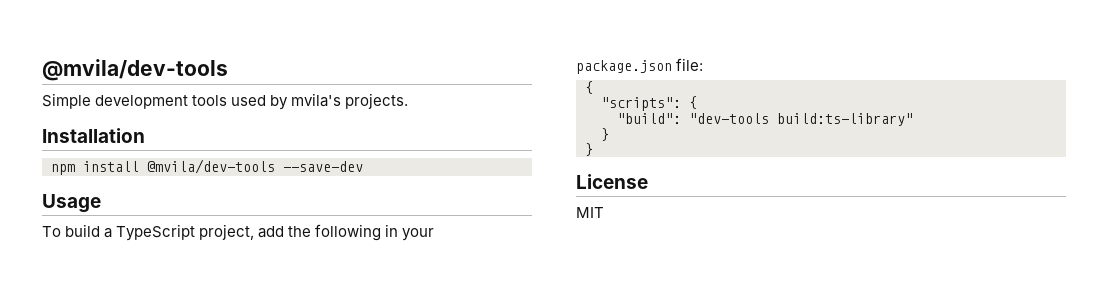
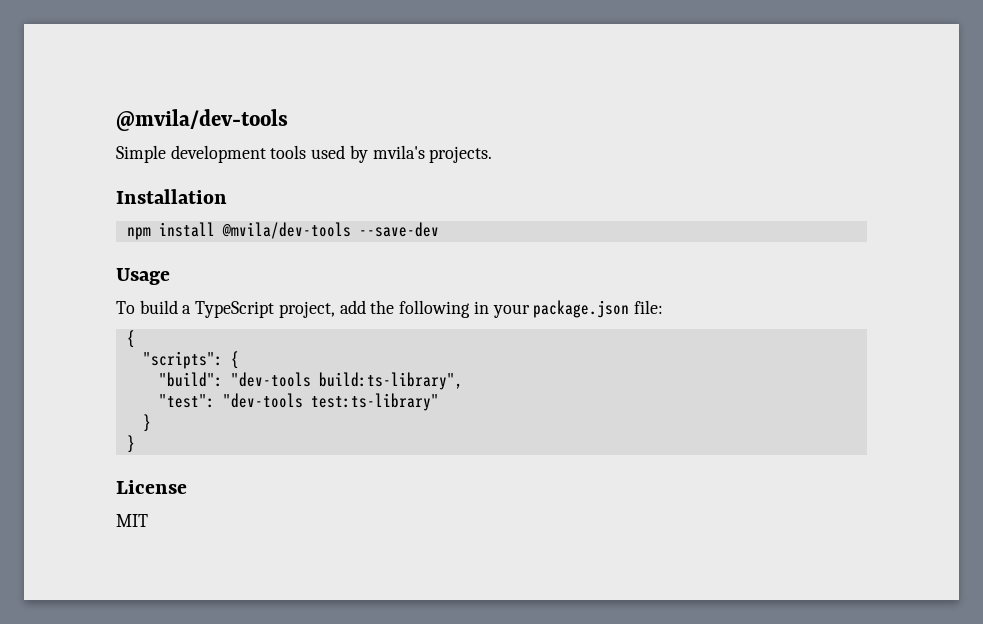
[777,113,913,126] build:ts-library" -> [318,372,463,390] [158,393,439,411] build:ts-library", // "test": "dev-tools test:ts-library"

